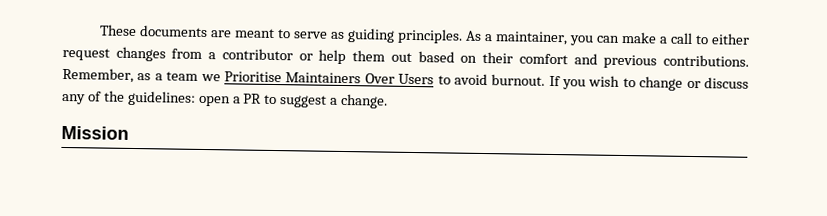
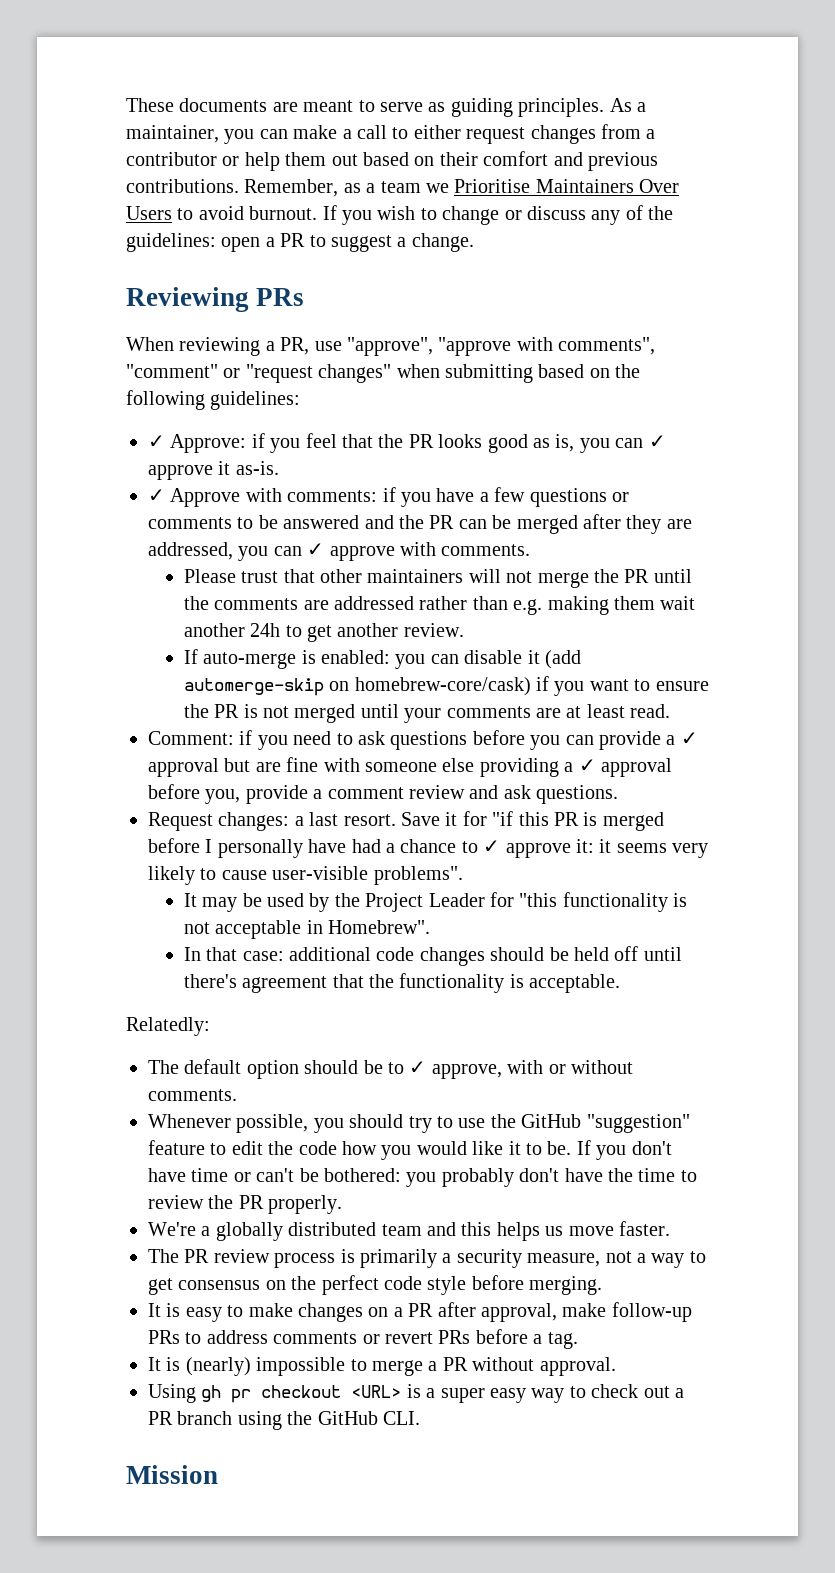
(389, 101) none -> [126,287,305,312] [126,337,656,356] [126,364,641,383] [126,390,301,410] [148,433,666,453] [148,461,279,480] [148,487,629,507] [148,514,692,534] [148,542,531,561] [183,569,692,588] [183,596,696,615] [183,623,464,642] [183,649,582,669] [183,676,709,696] [183,704,671,723] [148,730,698,750] [148,757,672,777] [148,784,619,804] [148,811,664,831] [148,838,709,858] [148,866,463,885] [183,892,688,912] [183,920,431,939] [183,946,682,966] [183,973,621,993] [126,1017,210,1036] [148,1059,633,1079] [148,1089,237,1101] [148,1114,690,1133] [148,1140,672,1160] [148,1168,697,1187] [148,1195,343,1214] [148,1221,670,1241] [148,1249,706,1268] [148,1275,603,1295] [148,1302,692,1322] [148,1329,578,1349] [148,1357,616,1376] [148,1384,684,1403] [148,1411,420,1430] // Reviewing PRs // When reviewing a PR, use "approve", "approve with comments", "comment" or "request changes" when submitting based on the following guidelines: // ✓ Approve: if you feel that the PR looks good as is, you can ✓ approve it as-is. // ✓ Approve with comments: if you have a few questions or comments to be answered and the PR can be merged after they are addressed, you can ✓ approve with comments. // Please trust that other maintainers will not merge the PR until the comments are addressed rather than e.g. making them wait another 24h to get another review. // If auto-merge is enabled: you can disable it (add automerge-skip on homebrew-core/cask) if you want to ensure the PR is not merged until your comments are at least read. // Comment: if you need to ask questions before you can provide a ✓ approval but are fine with someone else providing a ✓ approval before you, provide a comment review and ask questions. // Request changes: a last resort. Save it for "if this PR is merged before I personally have had a chance to ✓ approve it: it seems very likely to cause user-visible problems". // It may be used by the Project Leader for "this functionality is not acceptable in Homebrew". // In that case: additional code changes should be held off until there's agreement that the functionality is acceptable. // Relatedly: // The default option should be to ✓ approve, with or without comments. // Whenever possible, you should try to use the GitHub "suggestion" feature to edit the code how you would like it to be. If you don't have time or can't be bothered: you probably don't have the time to review the PR properly. // We're a globally distributed team and this helps us move faster. // The PR review process is primarily a security measure, not a way to get consensus on the perfect code style before merging. // It is easy to make changes on a PR after approval, make follow-up PRs to address comments or revert PRs before a tag. // It is (nearly) impossible to merge a PR without approval. // Using gh pr checkout <URL> is a super easy way to check out a PR branch using the GitHub CLI.

